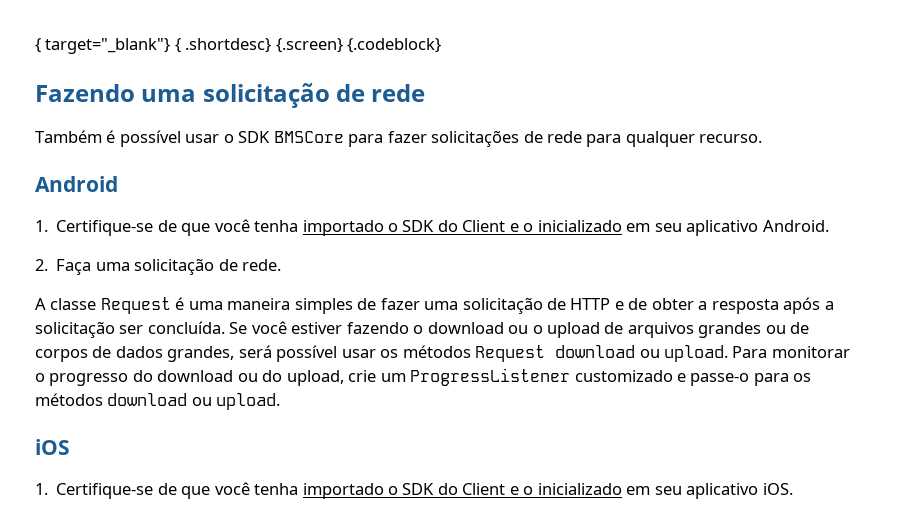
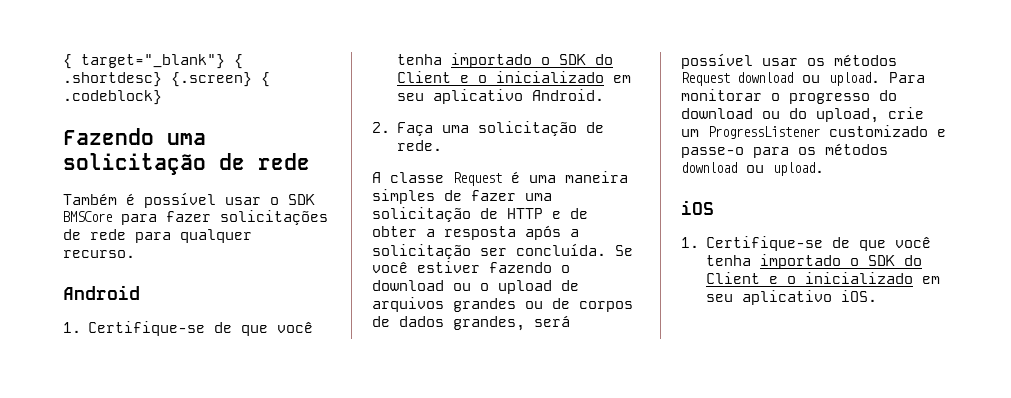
[347,38,442,53] {.codeblock} -> [261,72,270,87] [63,90,162,105] { .codeblock}

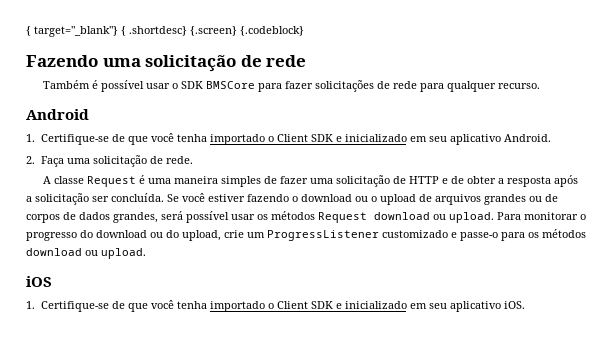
[261,72,270,87] [63,90,162,105] { .codeblock} -> [240,26,304,36] {.codeblock}
[559,54,614,65] [397,71,488,83] SDK do Client e o -> [276,134,342,142] Client SDK e
[868,255,923,266] [706,272,797,284] SDK do Client e o -> [276,301,342,309] Client SDK e

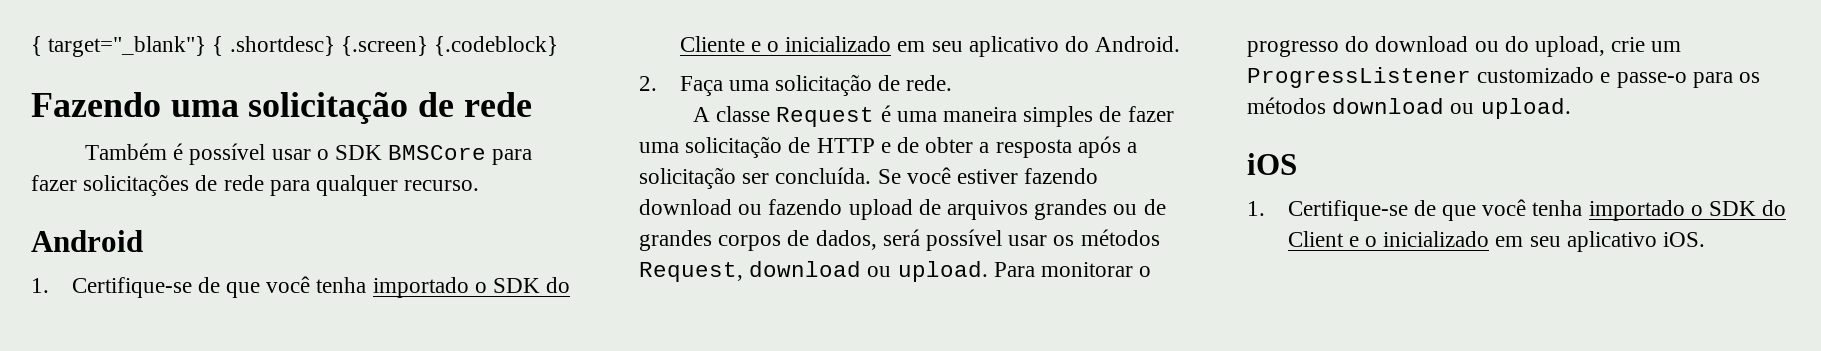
[276,134,501,145] Client SDK e inicializado em seu aplicativo -> [492,277,571,293] [679,36,1089,57] SDK do Cliente e o inicializado em seu aplicativo do
[292,194,377,202] o download ou o -> [639,199,843,215] download ou fazendo
(558, 198) none -> [639,230,712,251] grandes
[79,212,158,223] dados grandes, -> [815,230,877,250] dados,
[318,212,367,223] Request -> [639,262,743,282] Request,
[276,301,342,309] Client SDK e -> [1708,200,1787,216] [1287,231,1377,247] SDK do Client e o

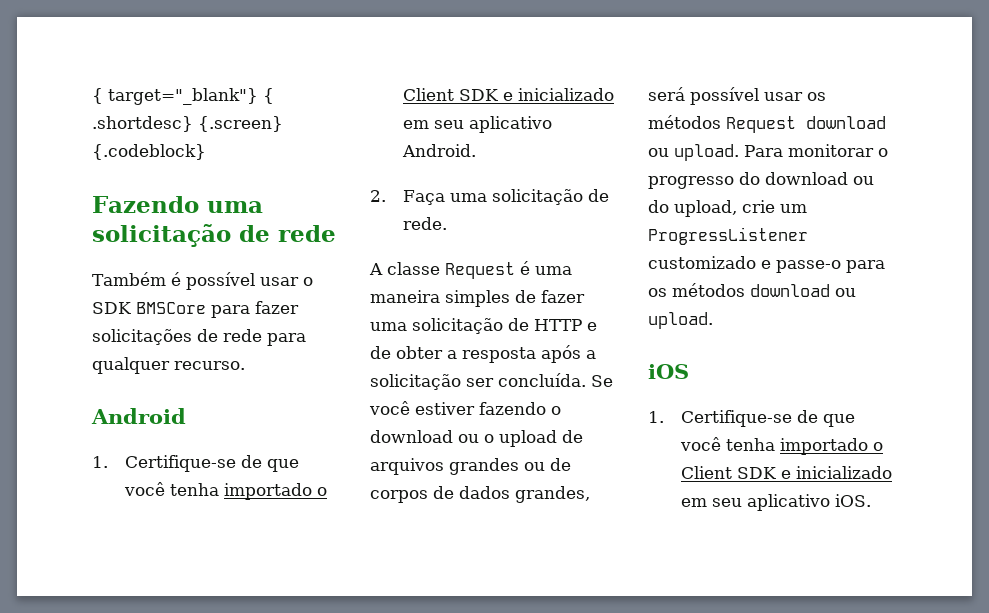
[492,277,571,293] [679,36,1089,57] SDK do Cliente e o inicializado em seu aplicativo do -> [402,88,614,101] [402,116,552,133] Client SDK e inicializado em seu aplicativo
[639,199,843,215] download ou fazendo -> [551,406,561,415] [370,430,494,443] o download ou o
[639,230,712,251] grandes -> (571, 464) none
[815,230,877,250] dados, -> [459,486,590,503] dados grandes,
[639,262,743,282] Request, -> [726,116,796,133] Request
[1708,200,1787,216] [1287,231,1377,247] SDK do Client e o -> [680,466,791,479] Client SDK e

